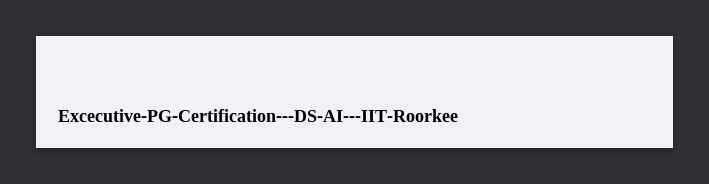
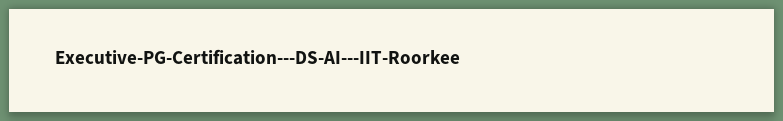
[58,109,458,122] Excecutive-PG-Certification---DS-AI---IIT-Roorkee -> [55,49,460,65] Executive-PG-Certification---DS-AI---IIT-Roorkee

